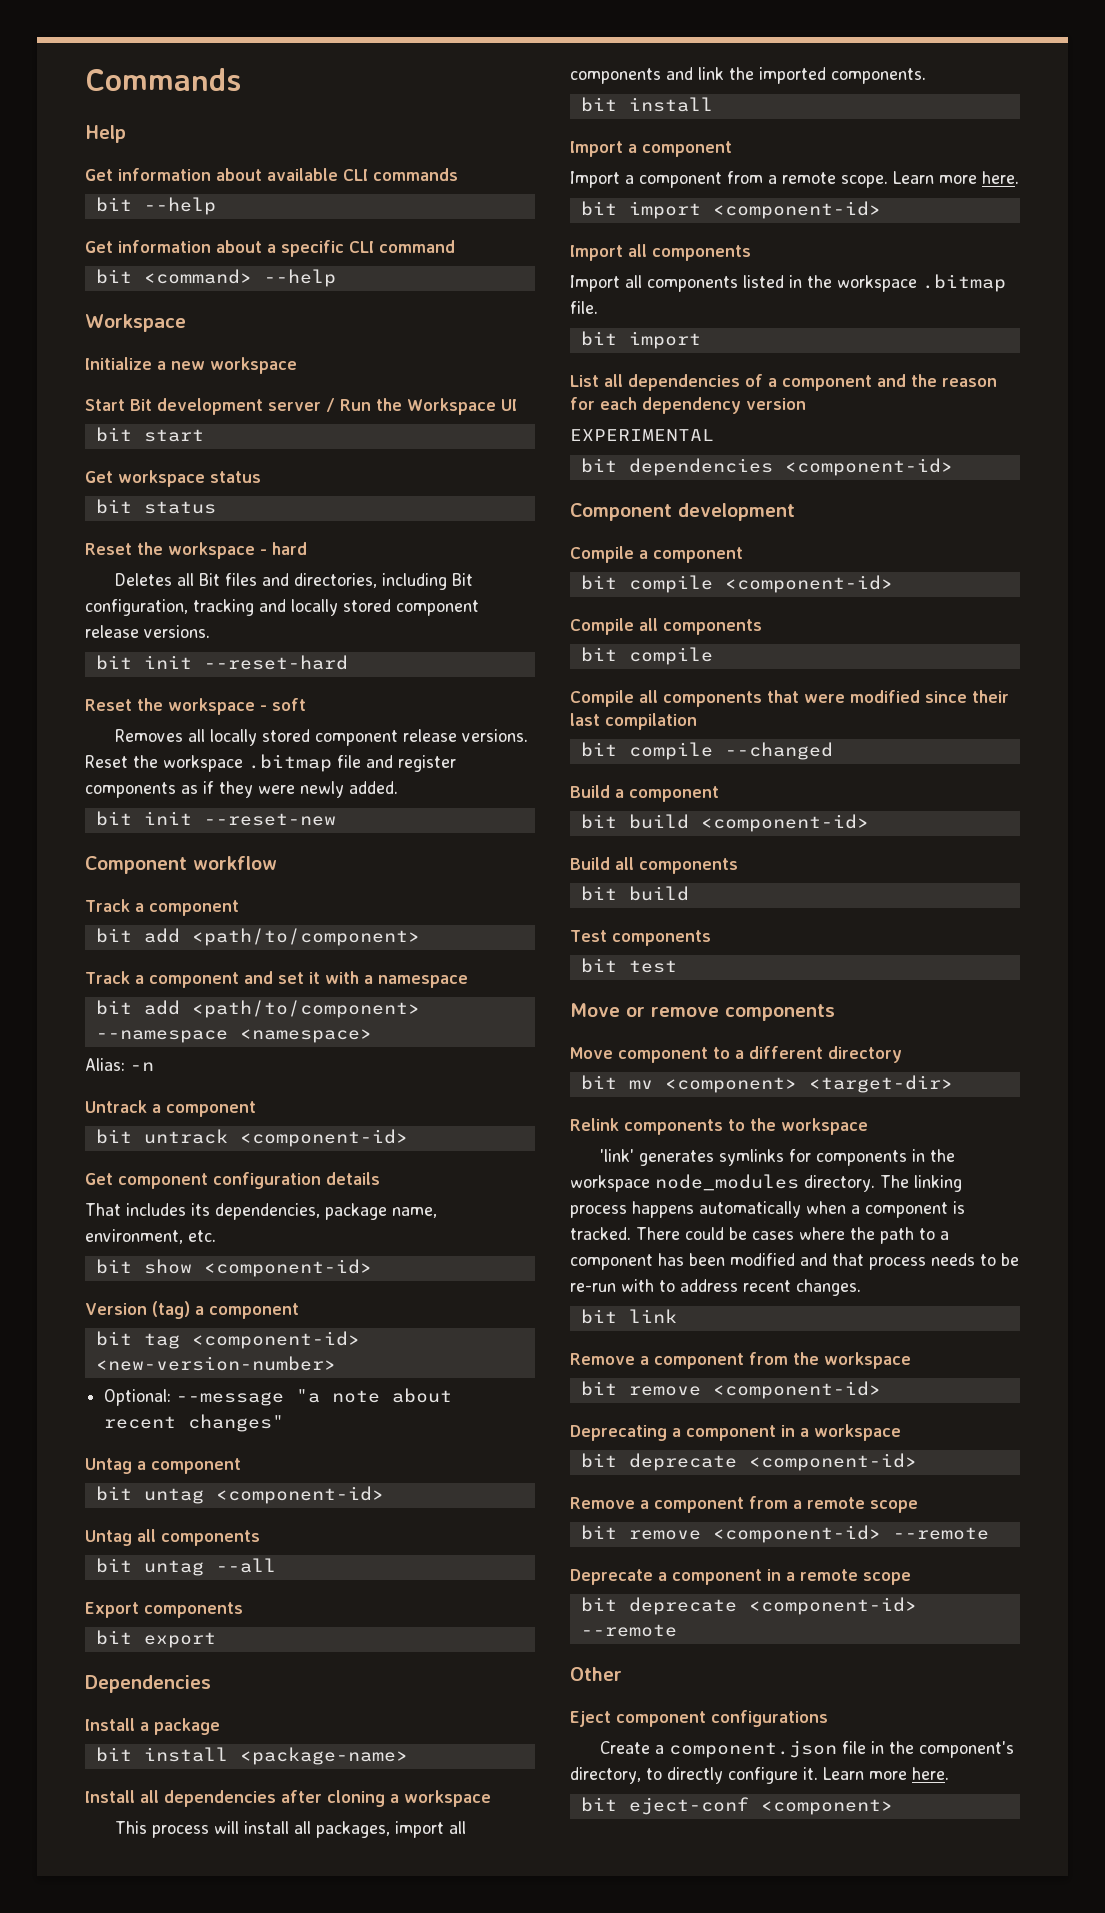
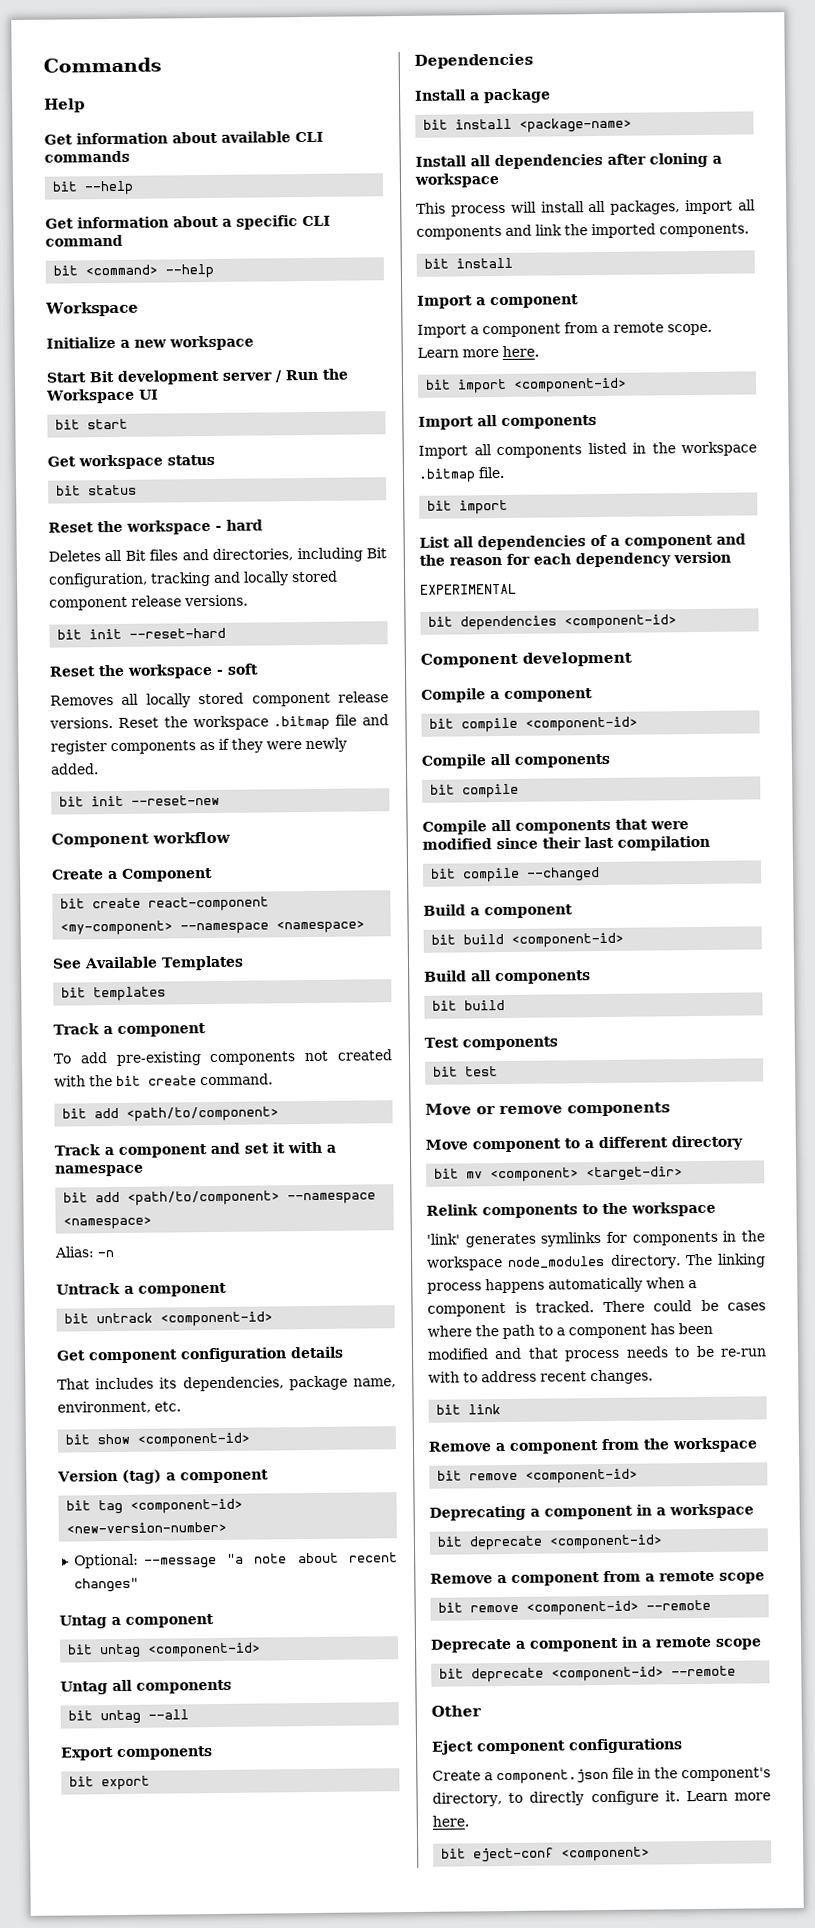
[85,899,239,916] Track a component -> [52,868,213,882] [60,896,270,912] [60,920,366,936] [52,955,244,971] [61,986,167,1002] [53,1023,206,1037] [53,1049,392,1067] [54,1073,273,1087] Create a Component // bit create react-component <my-component> --namespace <namespace> // See Available Templates // bit templates // Track a component // To add pre-existing components not created with the bit create command.

